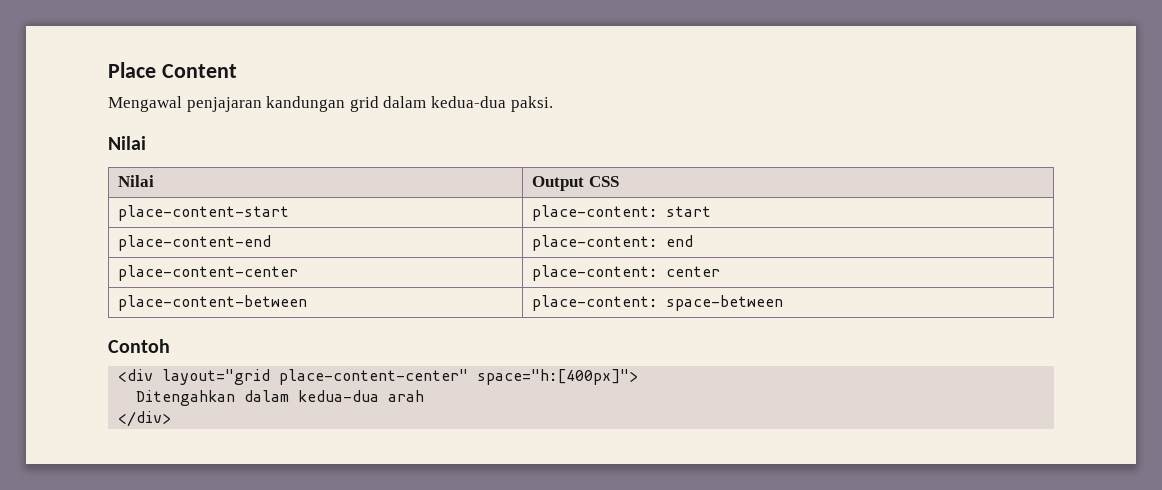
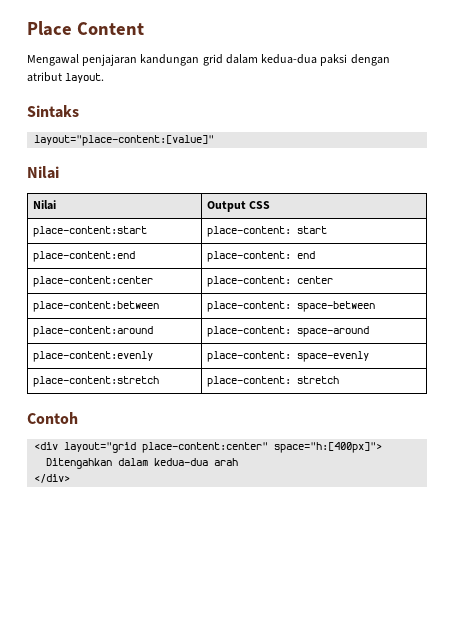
[510,96,553,112] paksi. -> [320,54,390,66] [27,72,105,83] [27,105,79,118] [34,135,215,146] paksi dengan atribut layout. // Sintaks // layout="place-content:[value]"
[117,205,289,221] place-content-start -> [32,226,147,237] place-content:start
[117,235,271,251] place-content-end -> [32,251,135,262] place-content:end
[117,265,298,281] place-content-center -> [32,276,153,287] place-content:center
[117,295,307,311] place-content-between -> [32,301,159,312] place-content:between
(783, 303) none -> [32,326,153,337] [206,326,369,337] [32,351,153,362] [206,351,369,362] [32,376,159,387] [206,376,339,387] // place-content:around | place-content: space-around // place-content:evenly | place-content: space-evenly // place-content:stretch | place-content: stretch
[279,369,469,385] place-content-center" -> [142,442,269,453] place-content:center"

